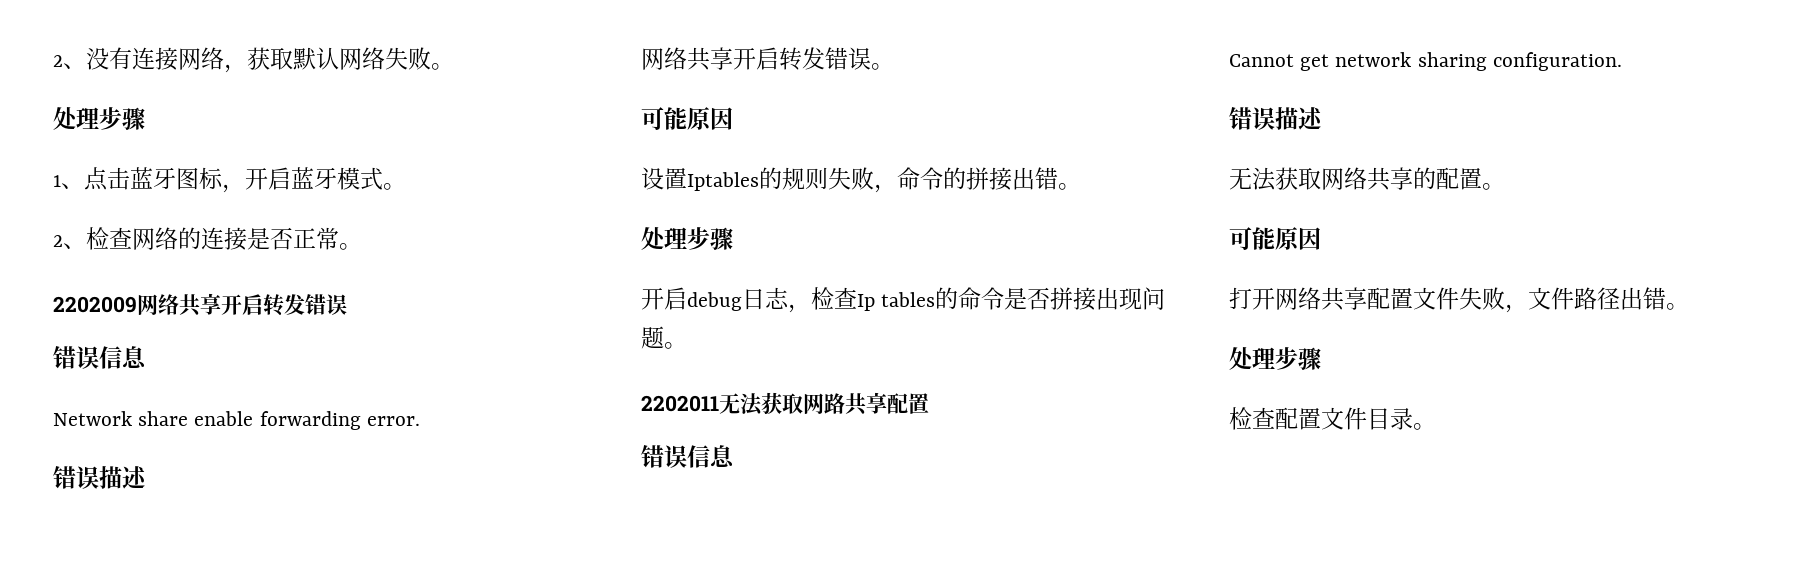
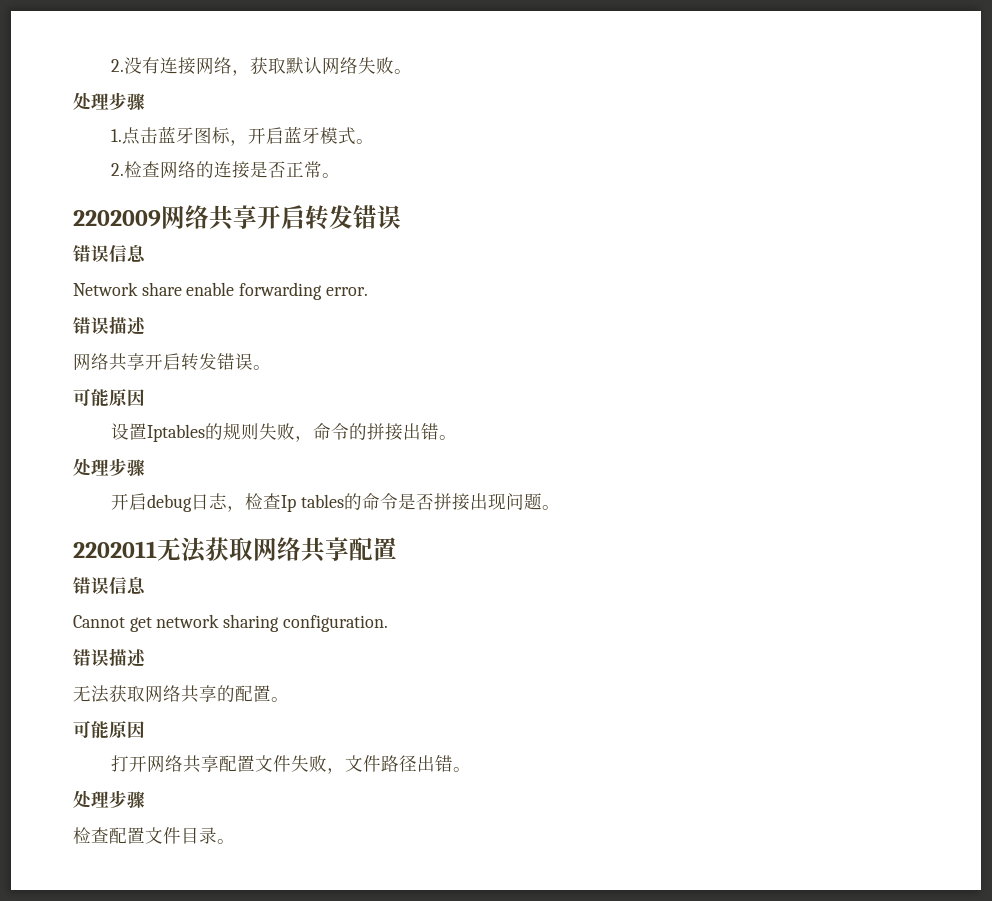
[53,55,86,69] 2、 -> [111,59,125,72] 2.
[53,175,84,189] 1、 -> [111,129,123,142] 1.
[53,235,86,249] 2、 -> [111,163,125,176] 2.
[824,393,845,414] 路 -> [277,537,301,561] 络

